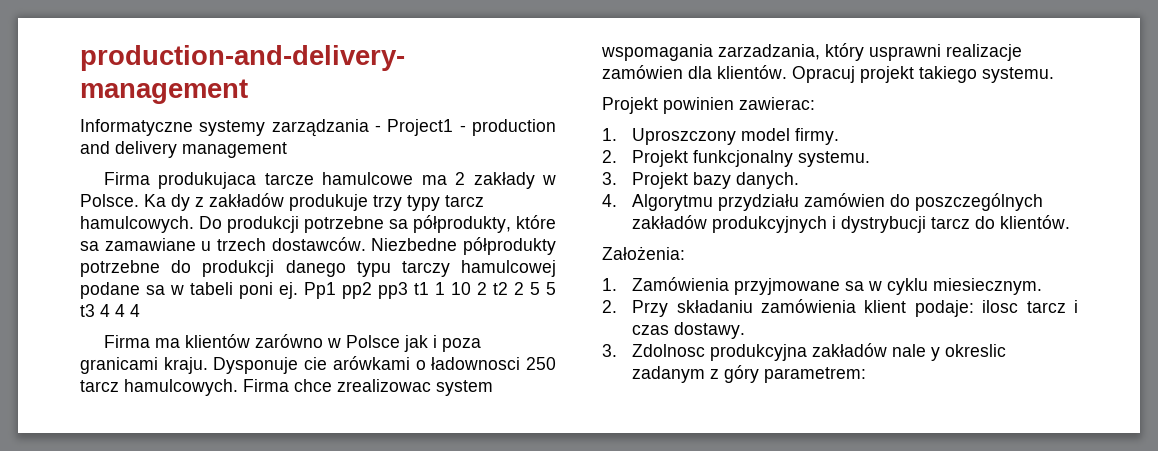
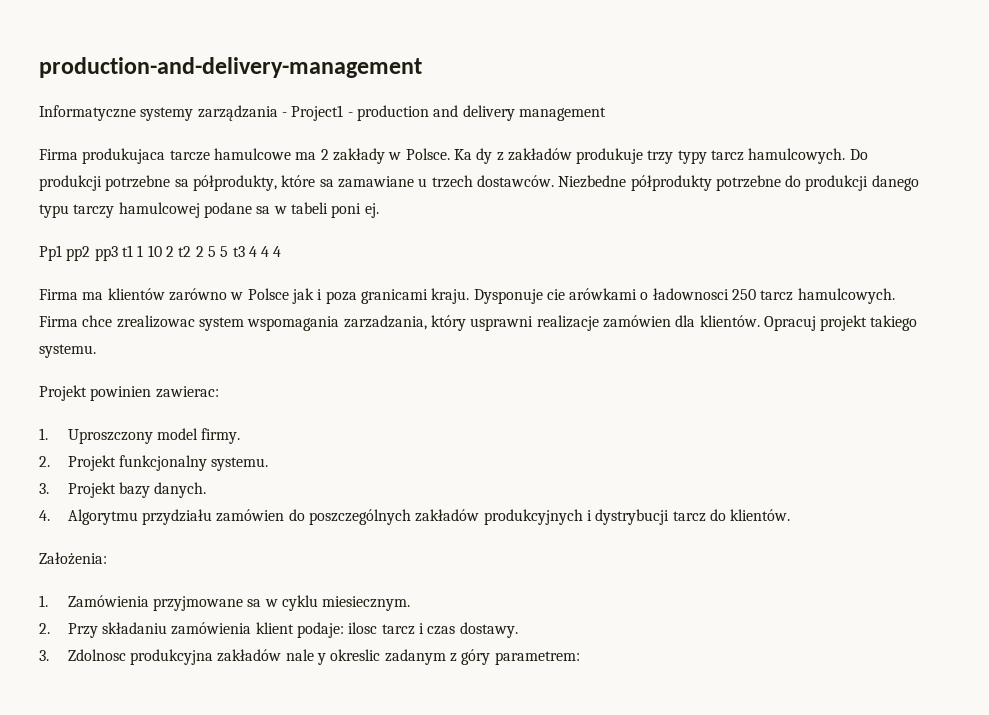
(298, 290) none -> (379, 210) //

